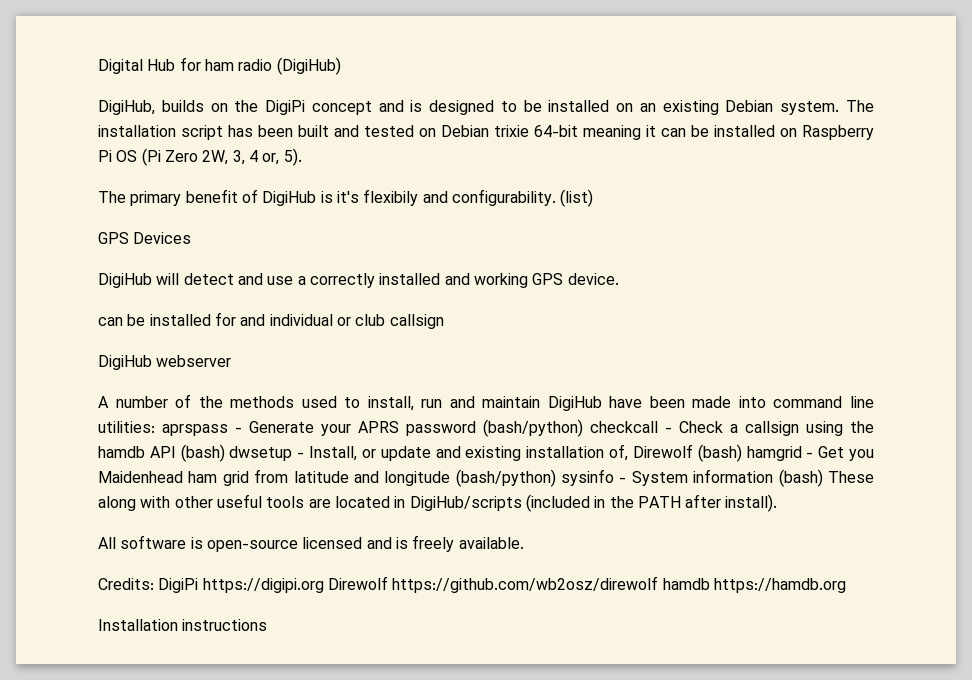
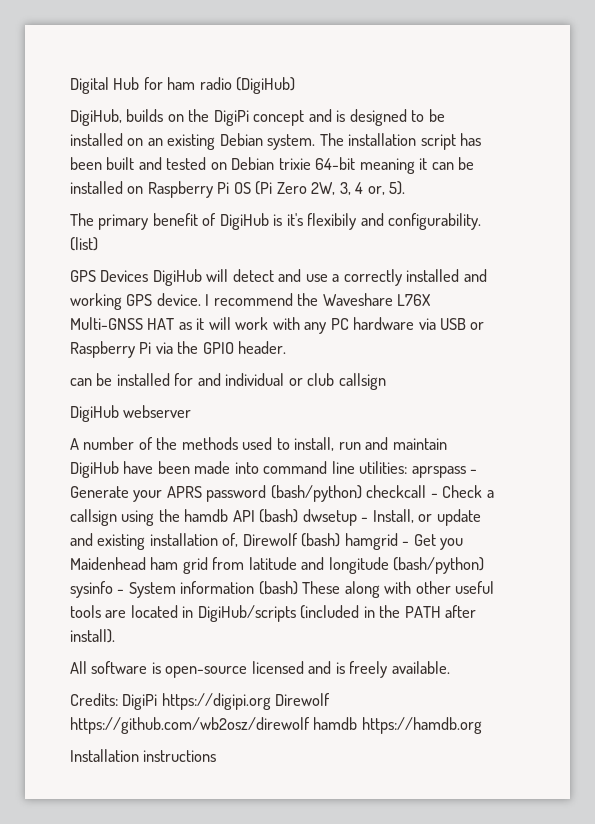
(192, 238) // -> (149, 276) none
(619, 279) none -> [205,293,431,306] [70,317,485,334] [70,341,287,358] I recommend the Waveshare L76X Multi-GNSS HAT as it will work with any PC hardware via USB or Raspberry Pi via the GPIO header.

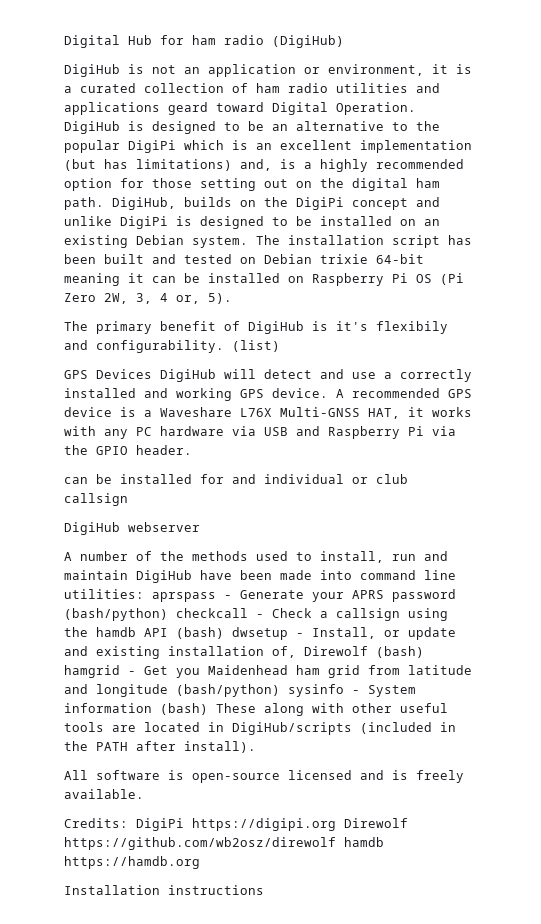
(296, 85) none -> [64,64,472,77] [64,83,440,93] [64,102,416,115] [64,121,440,134] [64,140,472,153] [64,159,464,172] [64,178,440,191] [64,197,104,210] DigiHub is not an application or environment, it is a curated collection of ham radio utilities and applications geard toward Digital Operation. DigiHub is designed to be an alternative to the popular DigiPi which is an excellent implementation (but has limitations) and, is a highly recommended option for those setting out on the digital ham path.
(332, 115) none -> [64,216,168,229] unlike DigiPi
[205,293,431,306] [70,317,269,330] I recommend the Waveshare L76X Multi-GNSS HAT as it will work -> [336,388,472,398] [64,407,472,419] A recommended GPS device is a Waveshare L76X Multi-GNSS HAT, it works
[470,322,485,330] or -> [296,426,320,436] and

